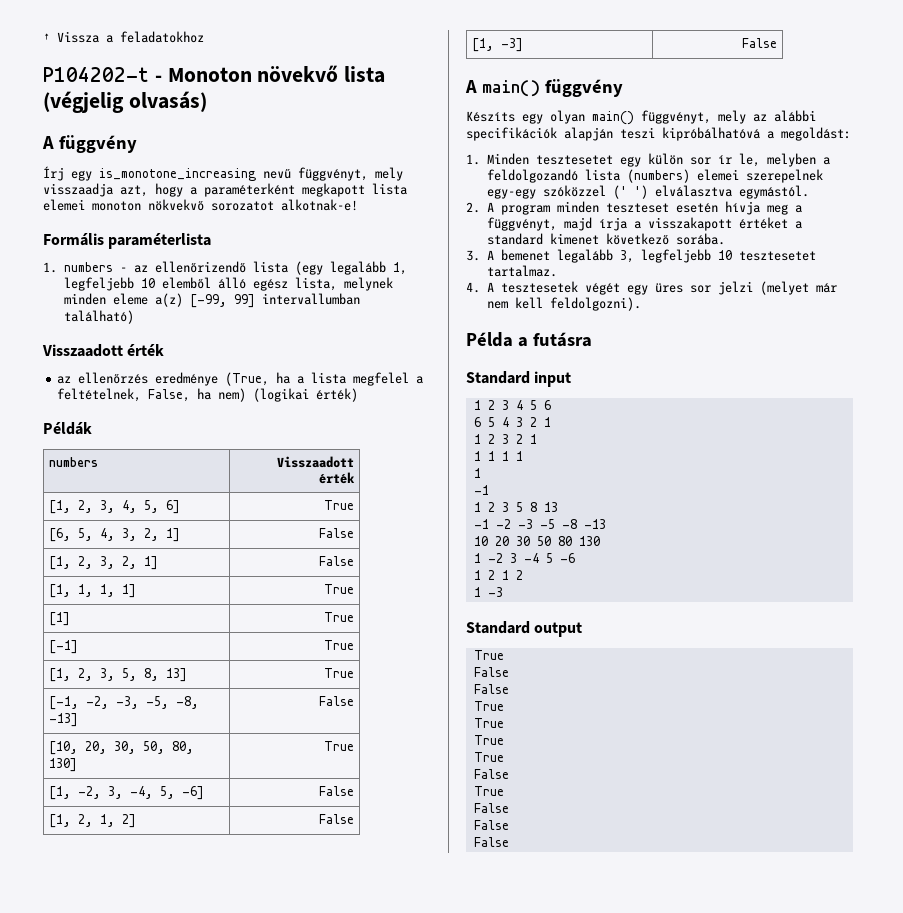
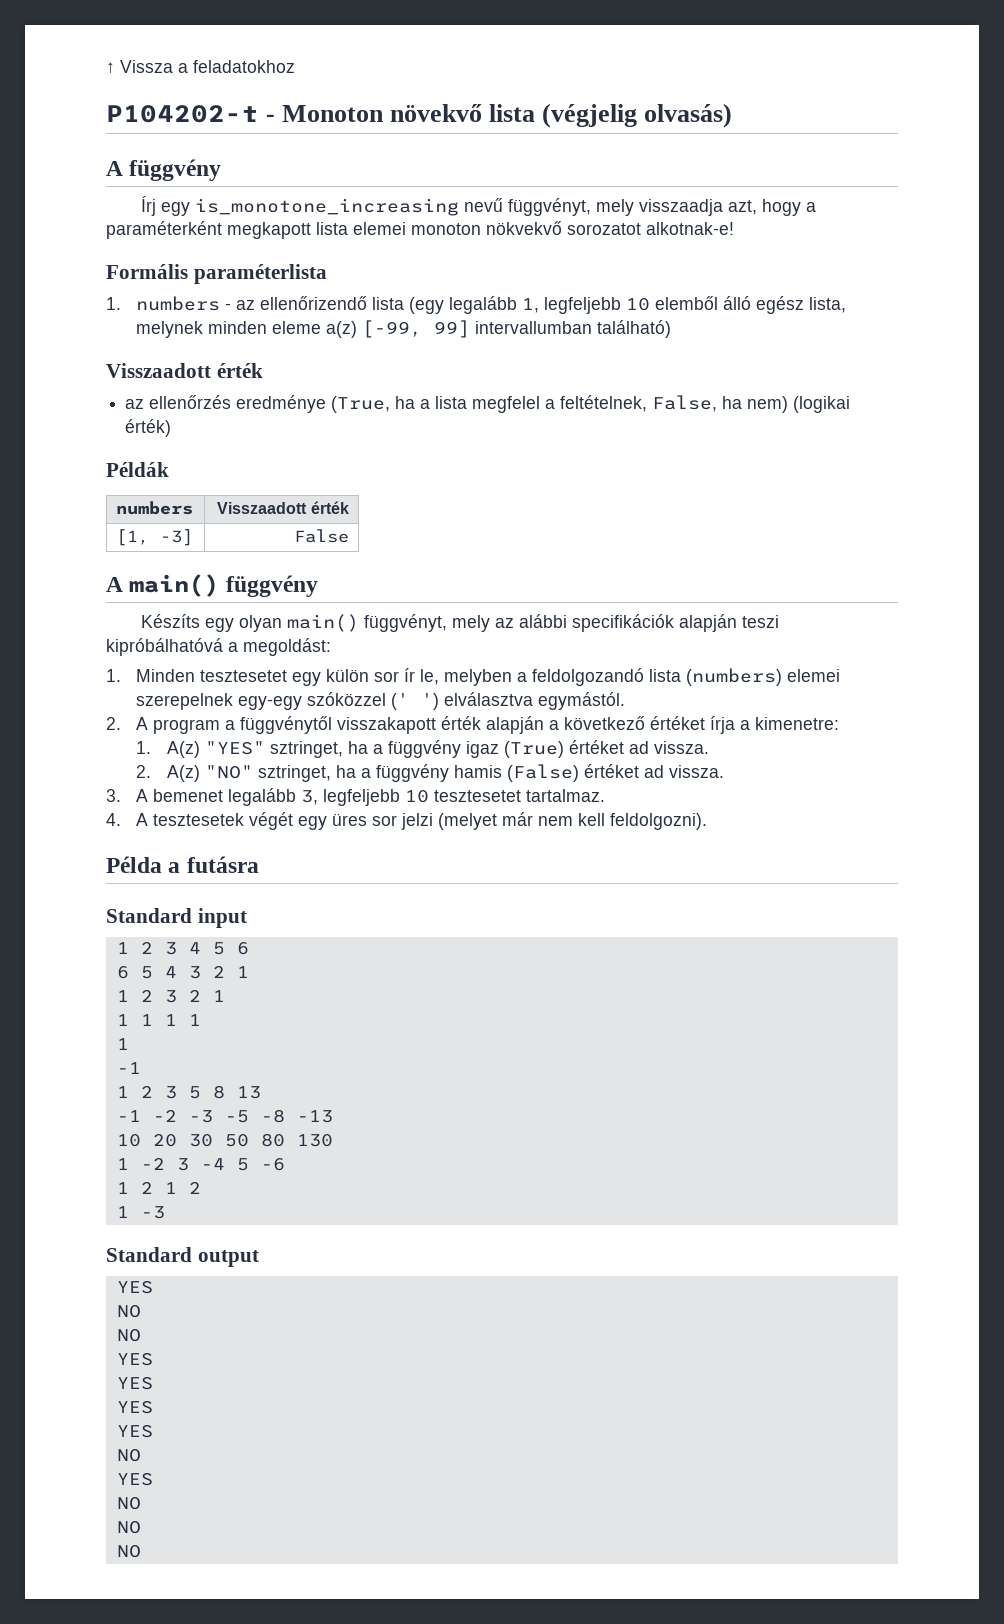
[49,500,181,514] [323,500,354,510] [49,528,181,542] [318,528,354,538] [49,556,159,570] [318,556,354,566] [49,584,137,598] [323,584,354,594] [49,612,71,626] [323,612,354,622] [49,640,79,654] [323,640,354,650] [49,668,188,682] [323,668,354,678] [49,696,200,710] [49,713,79,727] [318,696,354,706] [49,741,195,755] [49,758,78,772] [323,741,354,751] [49,786,205,800] [318,786,354,796] [49,814,137,828] [318,814,354,824] // [1, 2, 3, 4, 5, 6] | True // [6, 5, 4, 3, 2, 1] | False // [1, 2, 3, 2, 1] | False // [1, 1, 1, 1] | True // [1] | True // [-1] | True // [1, 2, 3, 5, 8, 13] | True // [-1, -2, -3, -5, -8, -13] | False // [10, 20, 30, 50, 80, 130] | True // [1, -2, 3, -4, 5, -6] | False // [1, 2, 1, 2] | False -> (349, 507) none
[556,201,802,215] [486,217,802,231] [486,233,725,245] minden teszteset esetén hívja meg a függvényt, majd írja a visszakapott értéket a standard kimenet következő sorába. -> [225,716,840,734] [136,740,709,758] [136,764,724,782] a függvénytől visszakapott érték alapján a következő értéket írja a kimenetre: // 1. A(z) "YES" sztringet, ha a függvény igaz (True) értéket ad vissza. // 2. A(z) "NO" sztringet, ha a függvény hamis (False) értéket ad vissza.
[473,650,504,660] [473,667,509,677] [473,684,509,694] [473,701,504,711] [473,718,504,728] [473,735,504,745] [473,752,504,762] [473,769,509,779] [473,786,504,796] [473,803,509,813] [473,820,509,830] [473,837,509,847] True // False // False // True // True // True // True // False // True // False // False // False -> [116,1281,153,1294] [116,1305,141,1318] [116,1329,141,1342] [116,1353,153,1366] [116,1377,153,1390] [116,1401,153,1414] [116,1425,153,1438] [116,1449,141,1462] [116,1473,153,1486] [116,1497,141,1510] [116,1521,141,1534] [116,1545,141,1558] YES // NO // NO // YES // YES // YES // YES // NO // YES // NO // NO // NO

